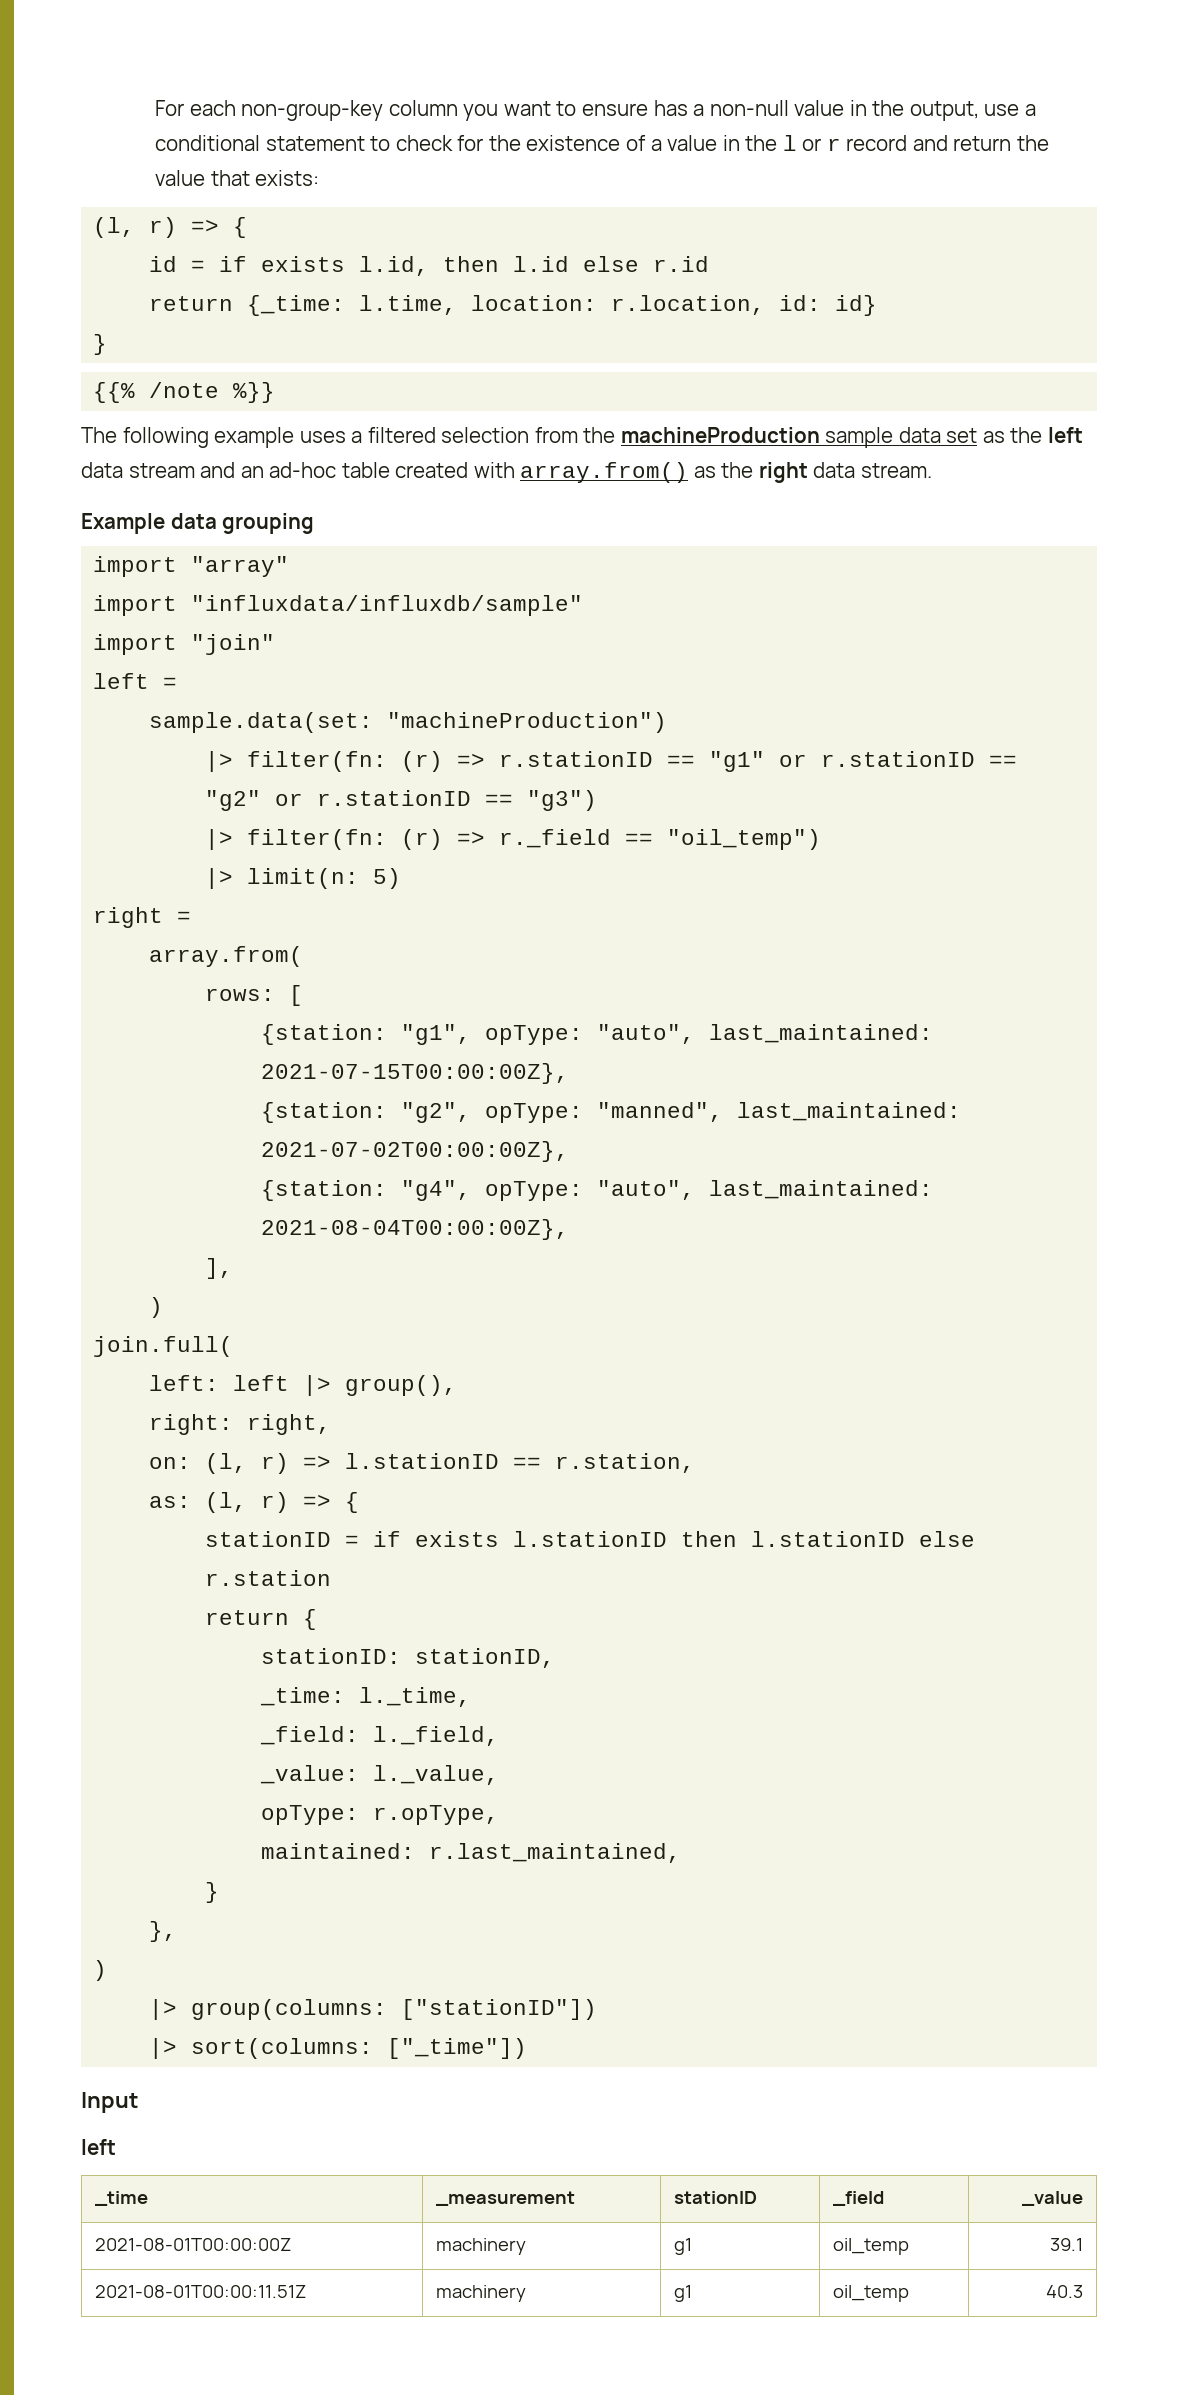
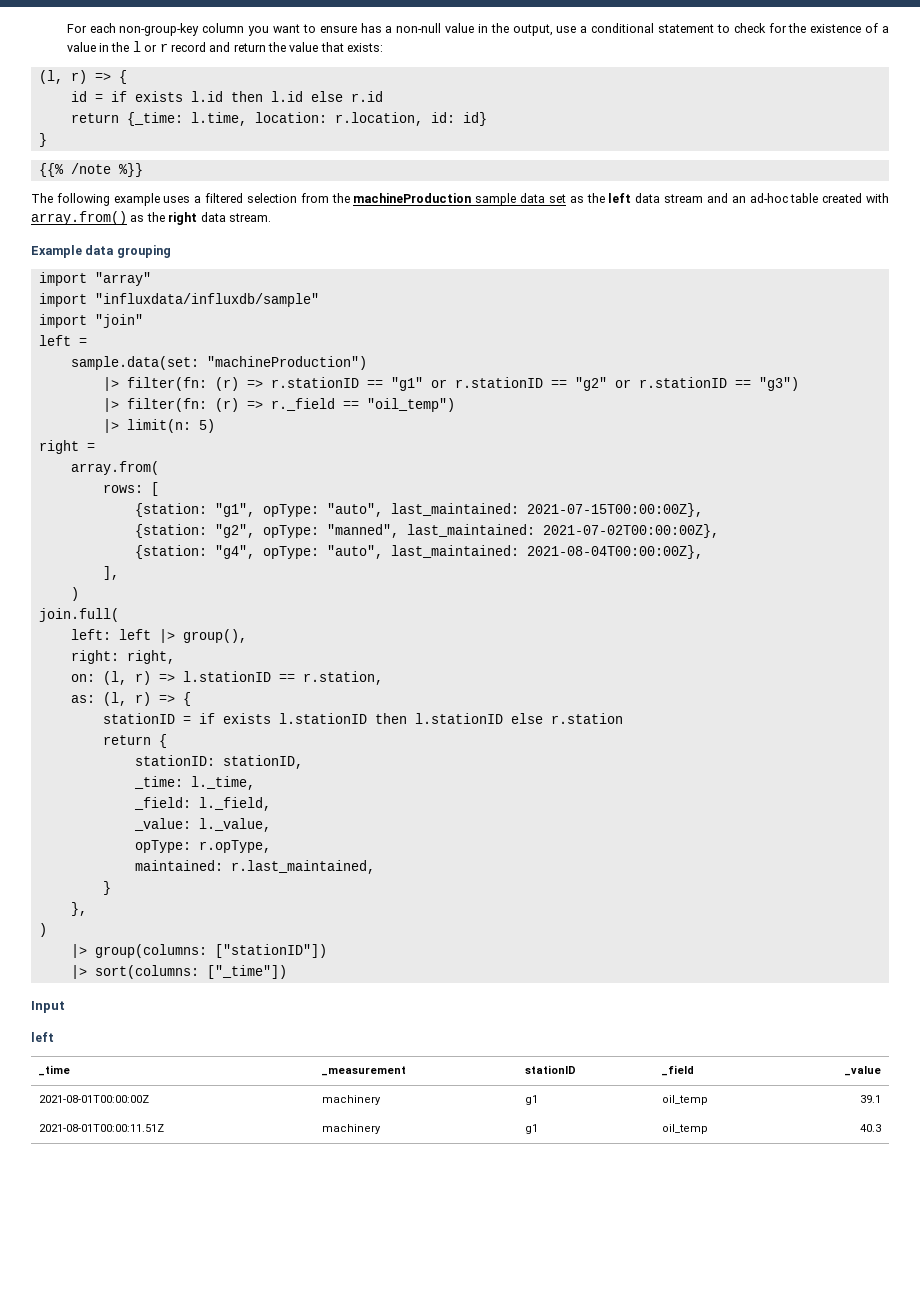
[359,256,430,276] l.id, -> [190,91,223,102] l.id

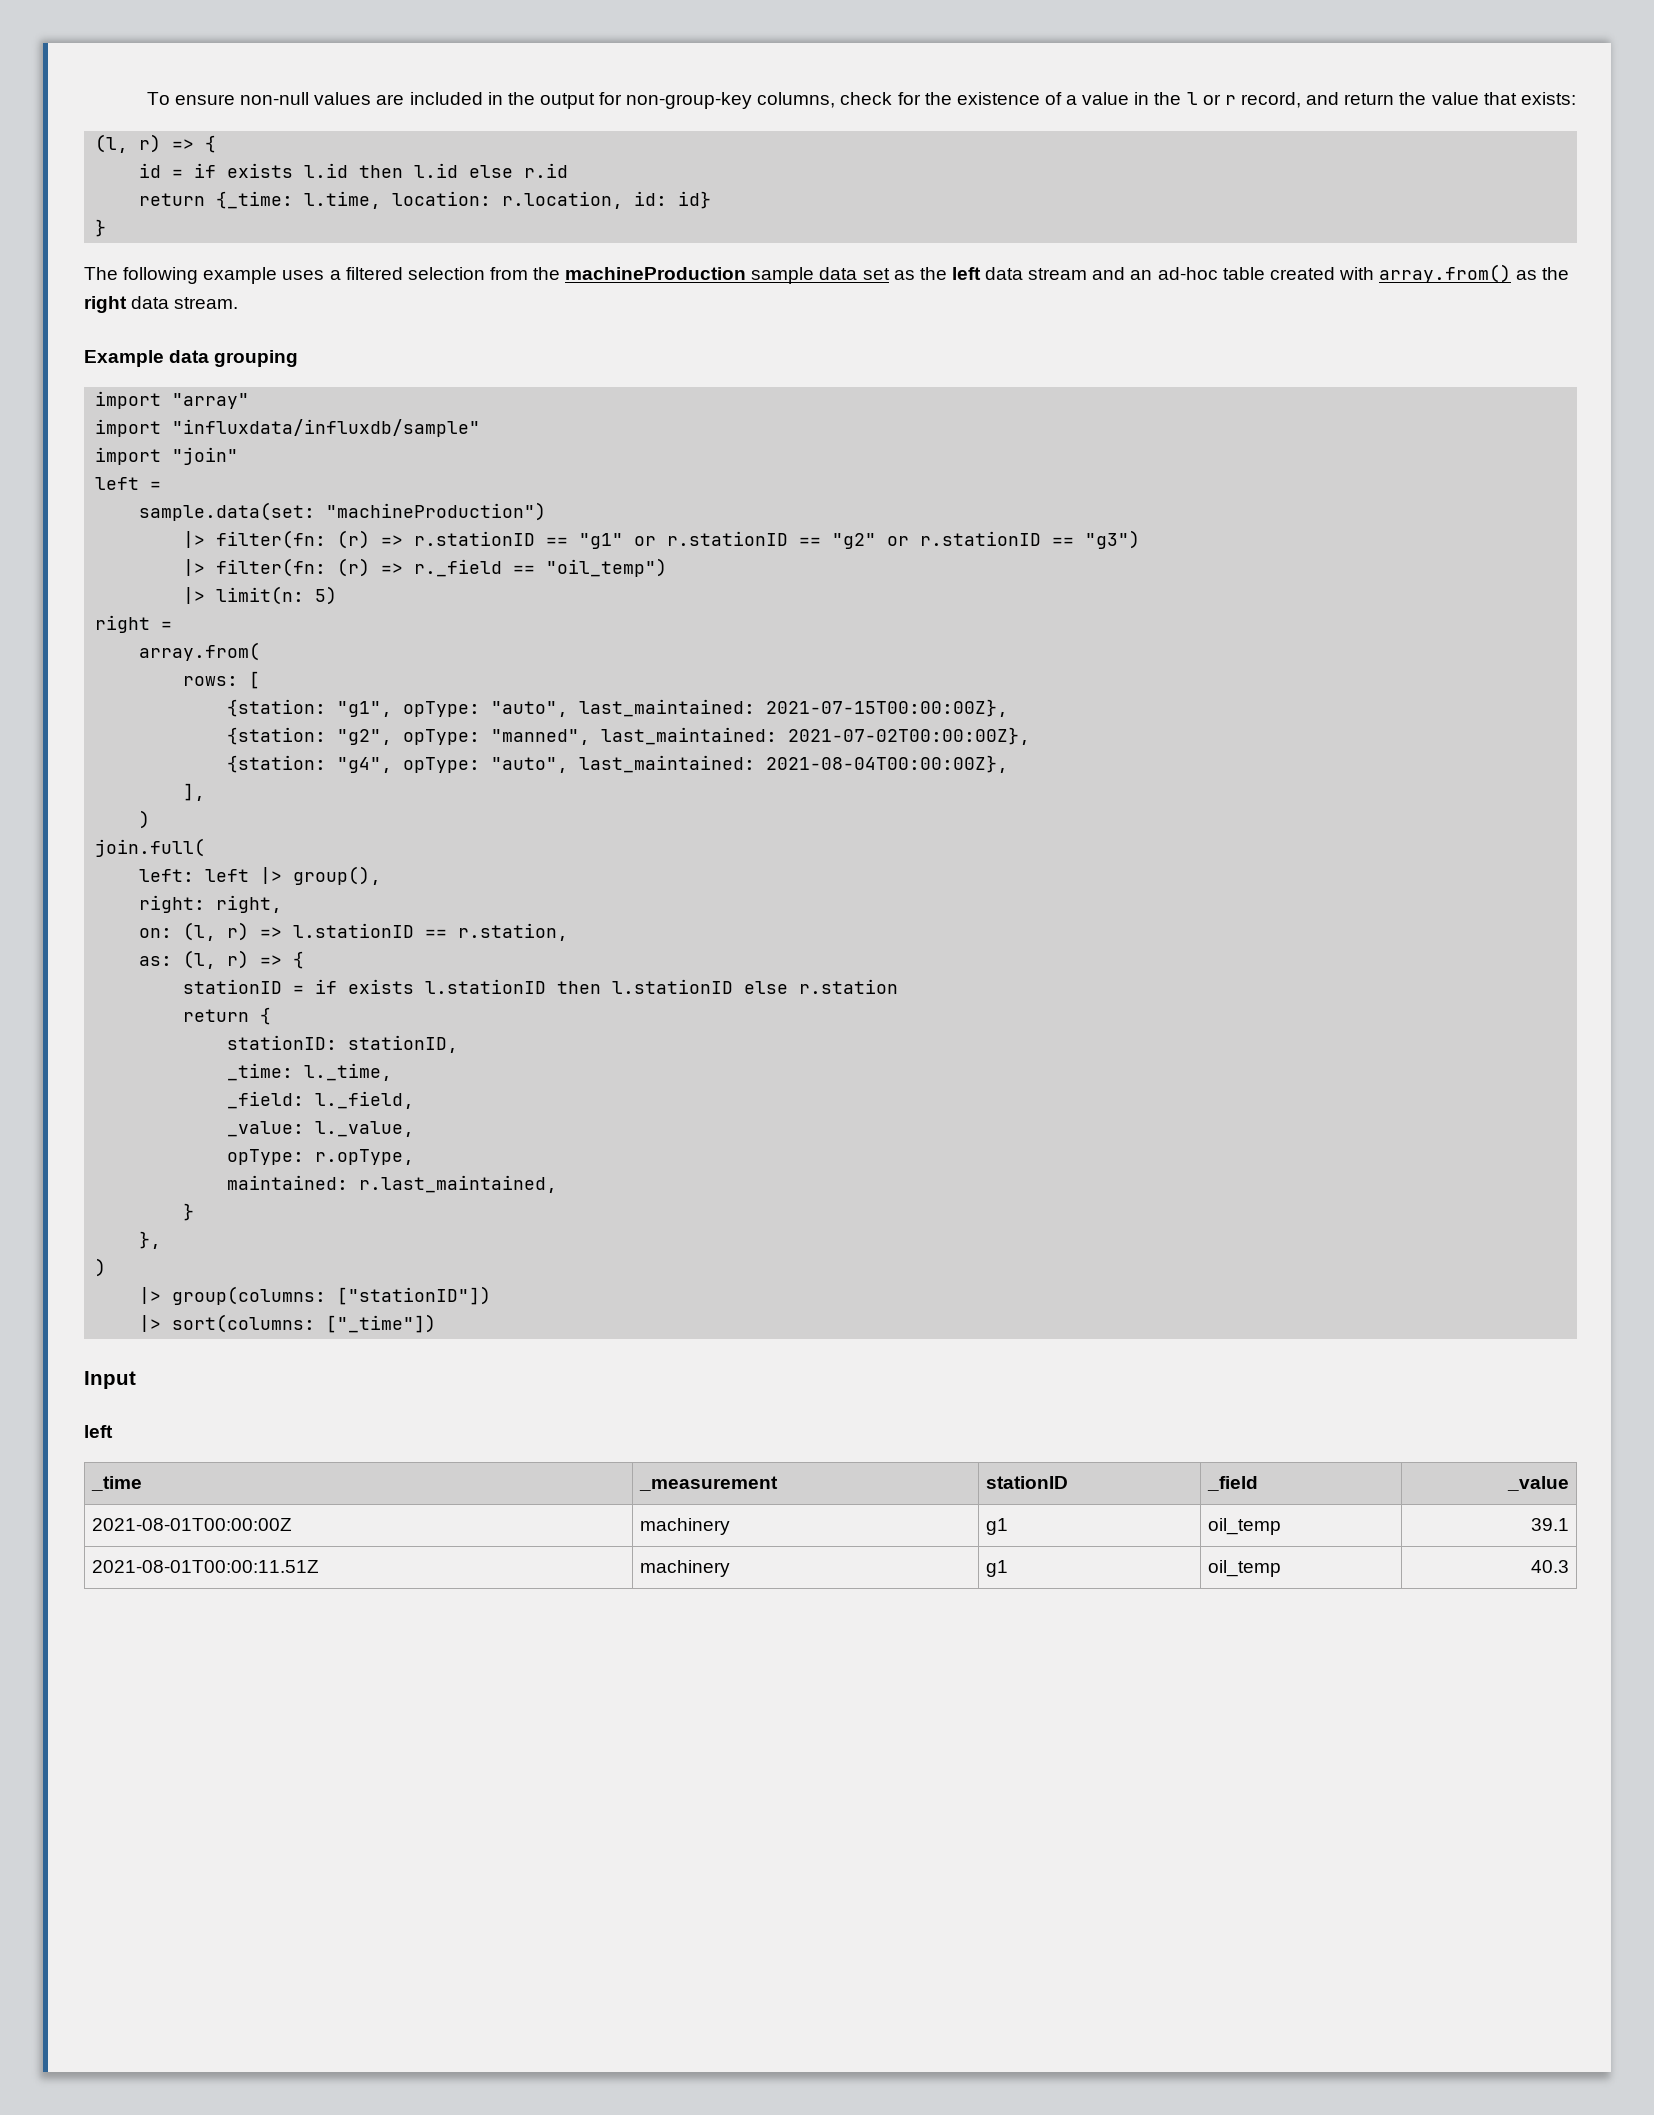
[66,23,730,36] For each non-group-key column you want to ensure has a non-null value in the output, use a conditional statement to -> [146,92,836,109] To ensure non-null values are included in the output for non-group-key columns,
[170,42,206,52] record -> [1240,92,1301,108] record,
[38,163,143,177] // {{% /note %}} -> (107, 228) none

